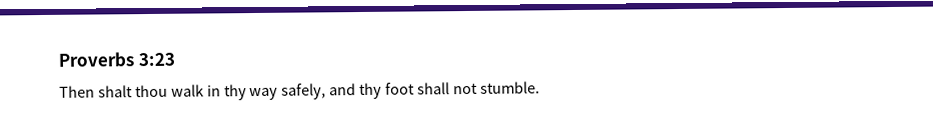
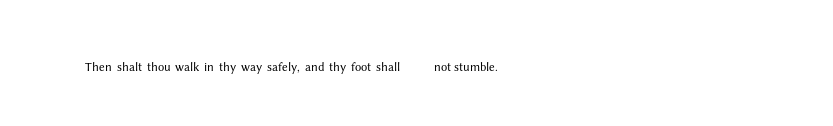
[58,52,175,67] Proverbs 3:23 // -> (84, 66) none

